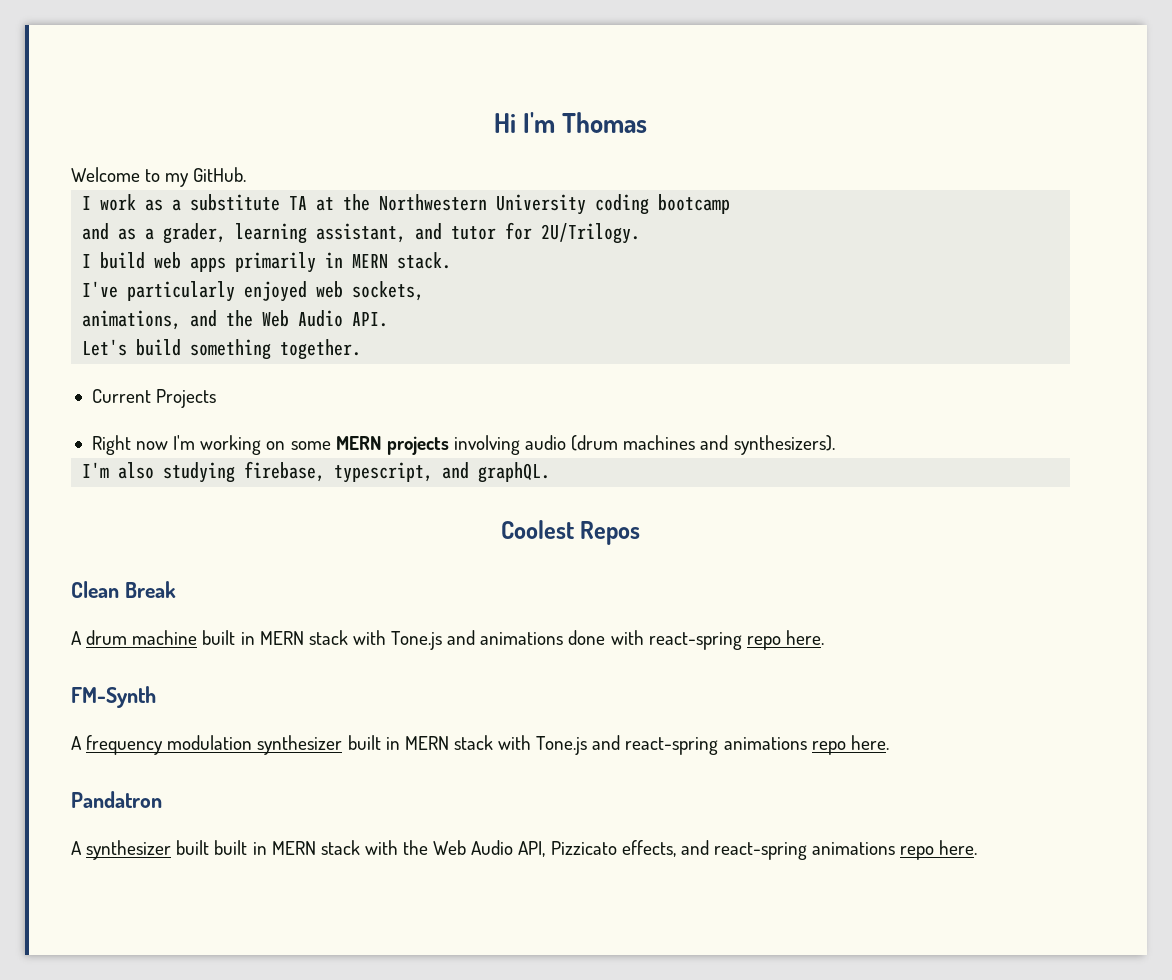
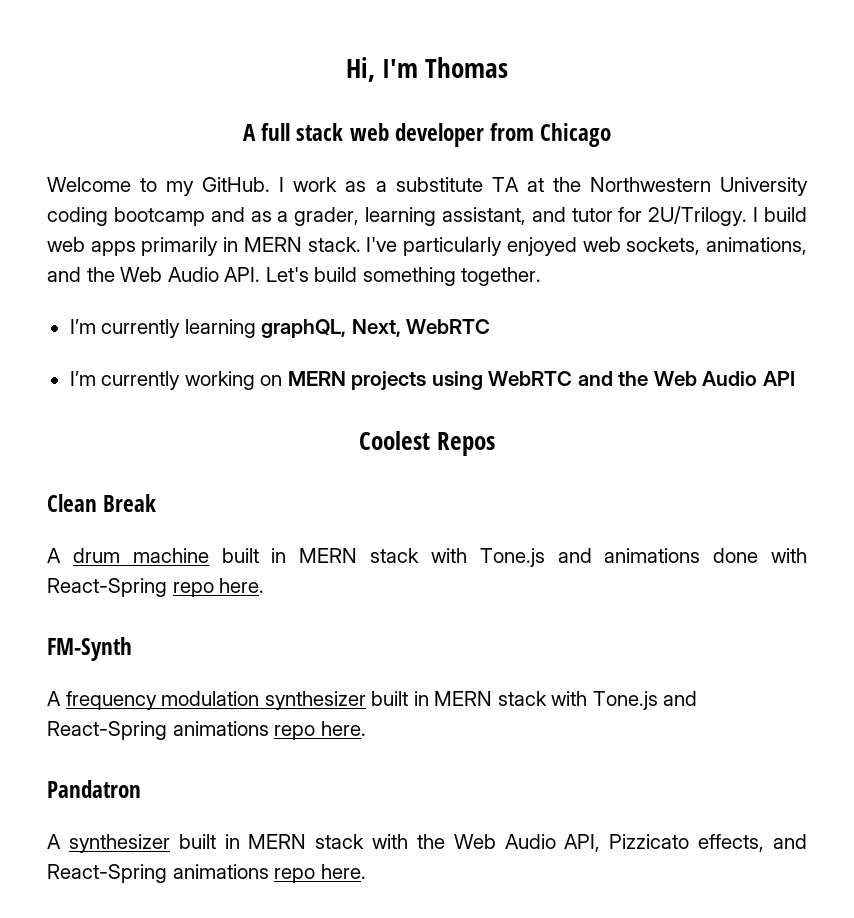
[493,113,516,133] Hi -> [345,57,375,82] Hi,
(648, 122) none -> [242,123,612,147] // A full stack web developer from Chicago
(247, 174) // -> (271, 184) none
(731, 204) // -> (205, 216) none
(641, 233) // -> (748, 216) none
(452, 260) // -> (361, 244) none
(425, 291) // -> (701, 246) none
(389, 319) // -> (261, 274) none
[91,389,217,408] [91,435,196,455] Current Projects // Right now I'm -> [69,319,491,338] [69,371,181,390] I’m currently learning graphQL, Next, WebRTC // I’m currently
[290,441,331,450] some -> (283, 380) none
[453,435,835,455] [82,461,551,483] involving audio (drum machines and synthesizers). // I'm also studying firebase, typescript, and graphQL. -> [431,371,795,390] using WebRTC and the Web Audio API
[648,632,742,650] react-spring -> [47,578,167,597] React-Spring
[625,737,719,755] react-spring -> [47,721,167,740] React-Spring
[214,840,248,855] built -> (216, 841) none
[713,842,807,860] react-spring -> [47,864,167,883] React-Spring

